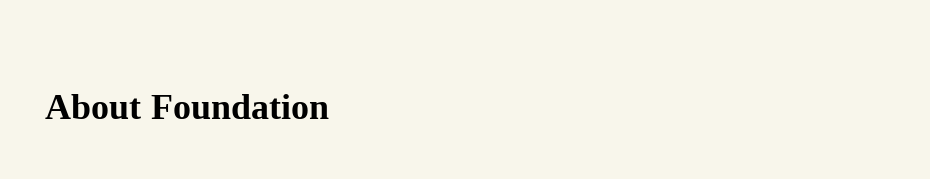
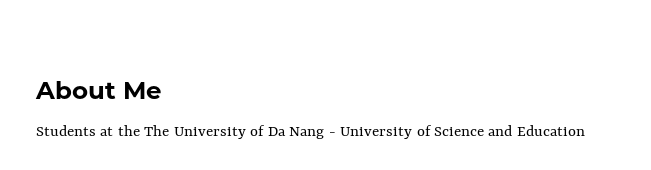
[150,94,329,119] Foundation -> [123,82,161,99] [36,125,585,139] Me // Students at the The University of Da Nang - University of Science and Education

